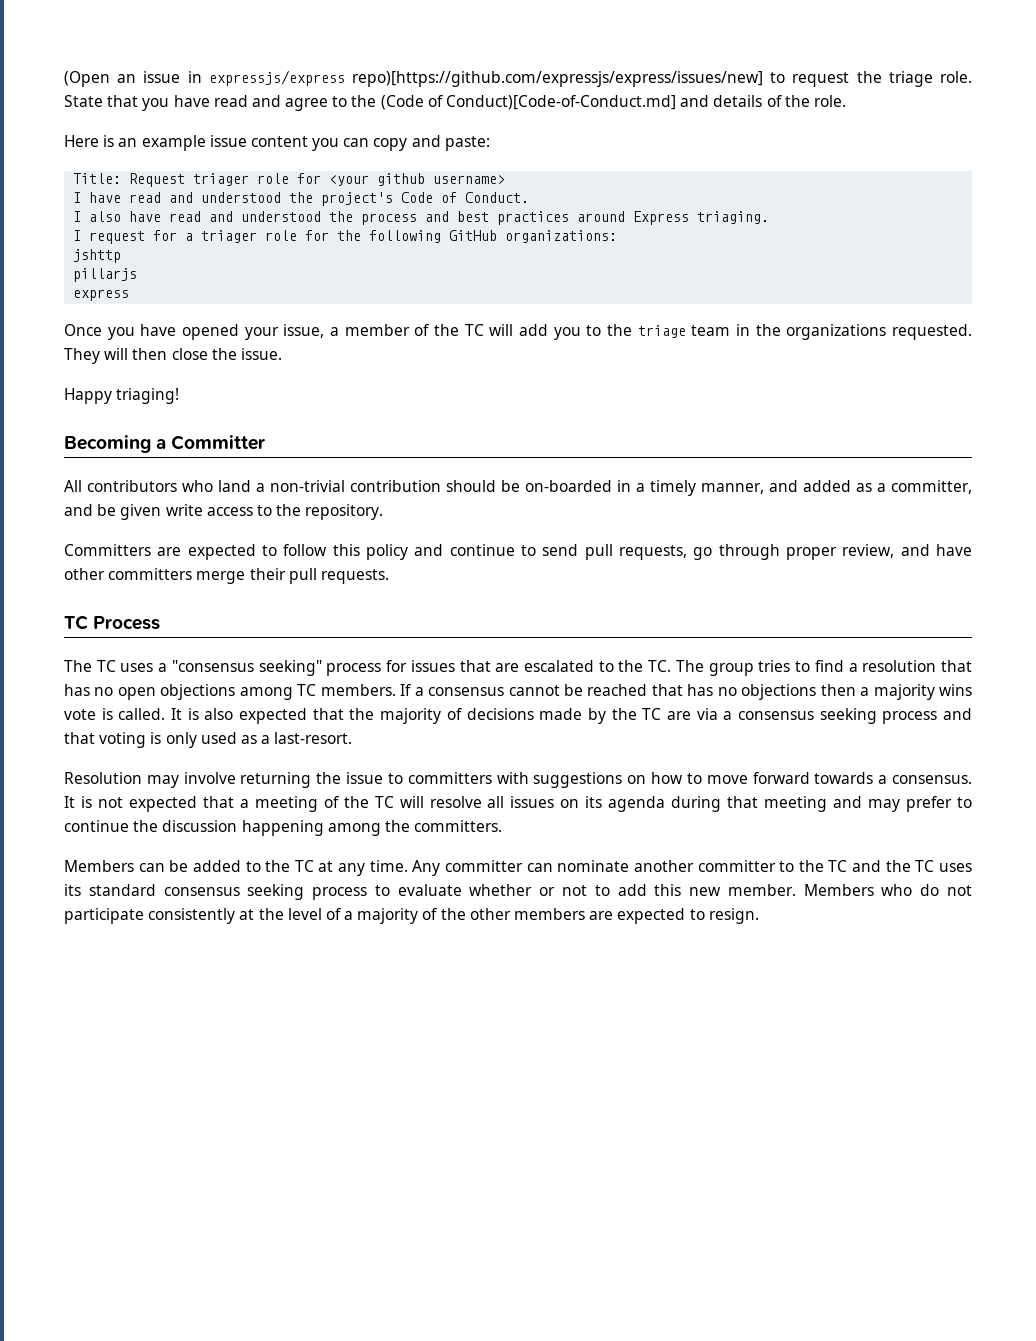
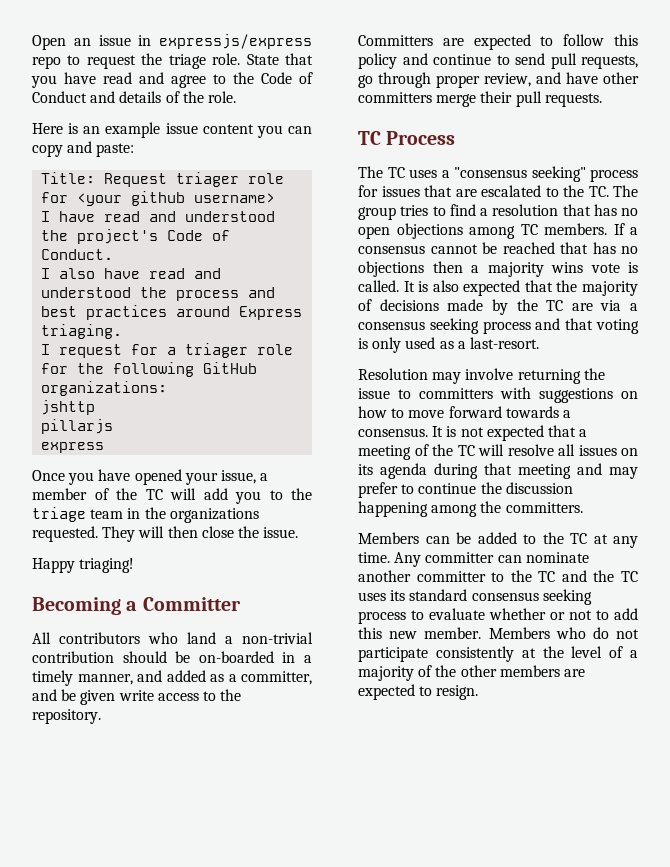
[64,71,110,87] (Open -> [32,35,66,50] Open
[351,71,763,87] repo)[https://github.com/expressjs/express/issues/new] -> [32,56,61,69] repo
[380,95,677,110] (Code of Conduct)[Code-of-Conduct.md] -> [261,72,313,84] [32,91,87,103] Code of Conduct

